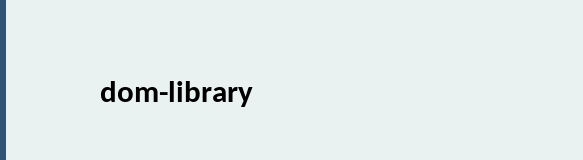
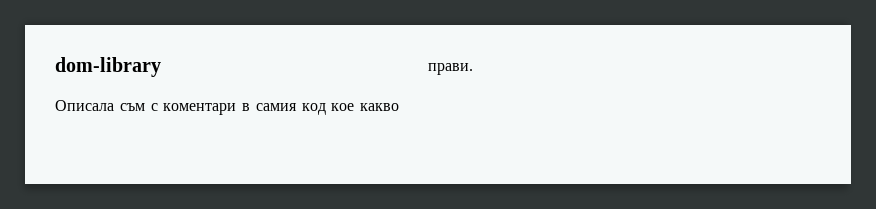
(253, 94) none -> [55,100,399,115] [428,63,473,75] // Описала съм с коментари в самия код кое какво прави.

